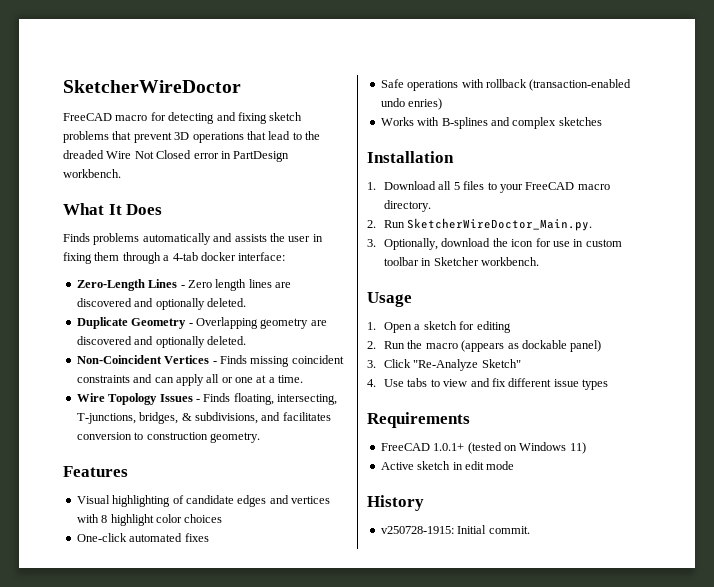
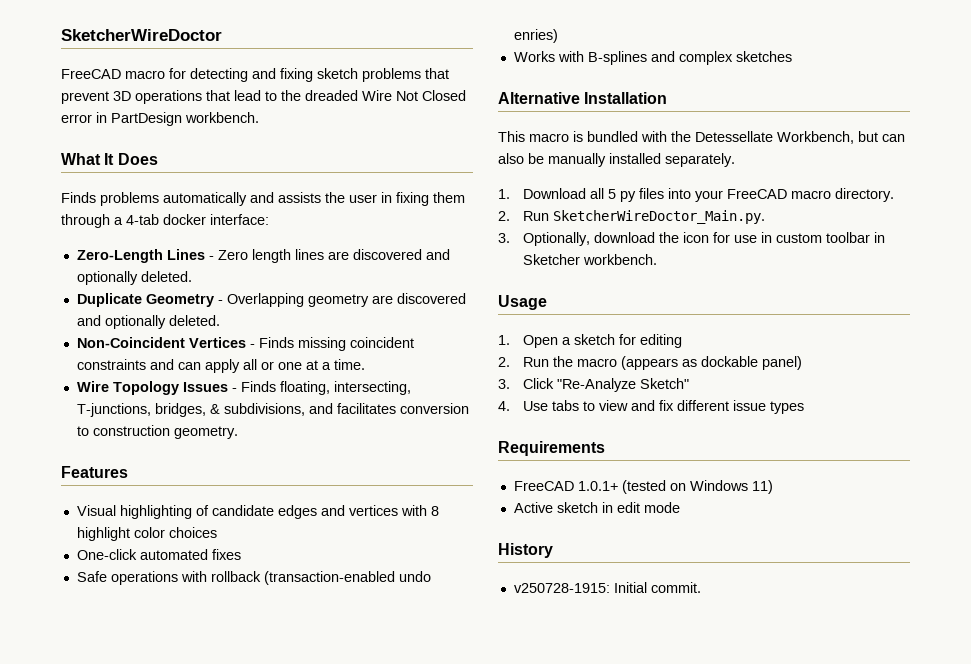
(602, 121) none -> [498,92,580,104] Alternative
(454, 157) none -> [498,131,905,144] [498,153,735,167] // This macro is bundled with the Detessellate Workbench, but can also be manually installed separately.
[463,181,497,190] files to -> [619,188,691,202] py files into

